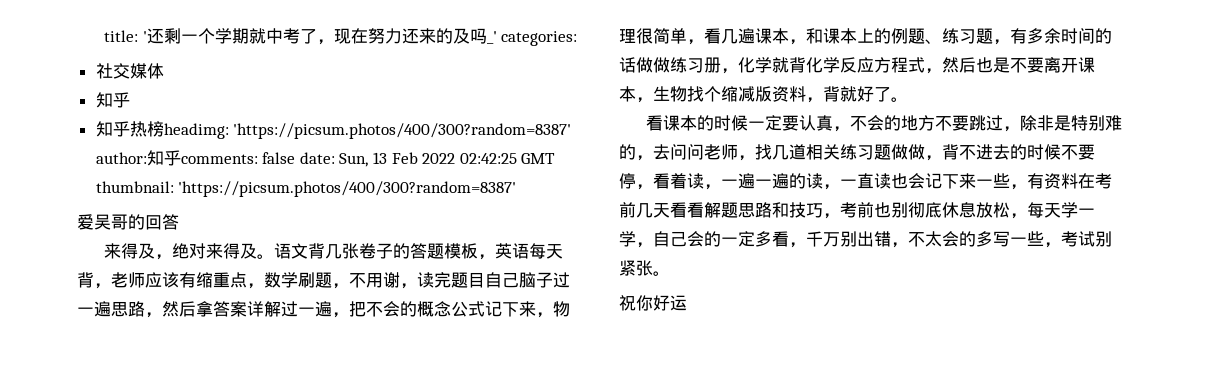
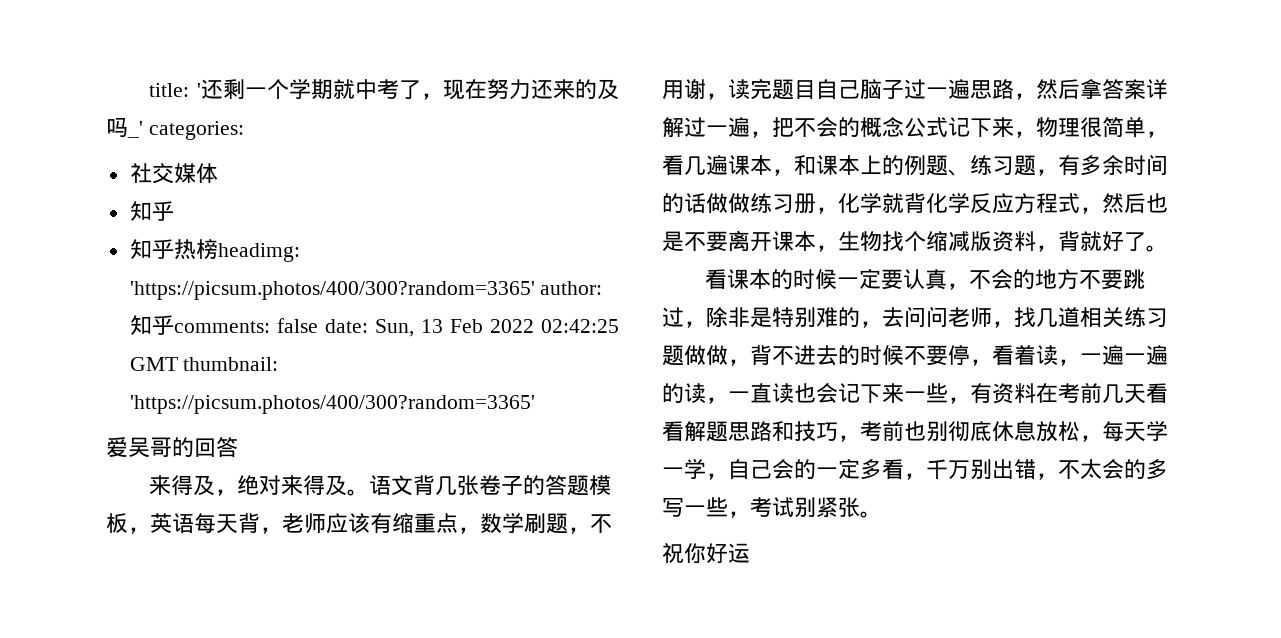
[233,123,572,139] 'https://picsum.photos/400/300?random=8387' -> [129,281,535,300] 'https://picsum.photos/400/300?random=3365'
[178,181,517,197] 'https://picsum.photos/400/300?random=8387' -> [129,395,535,414] 'https://picsum.photos/400/300?random=3365'

